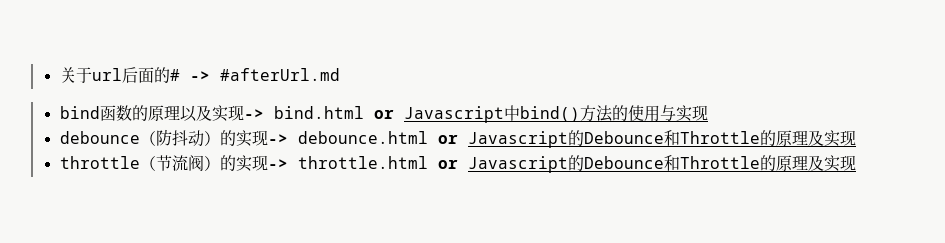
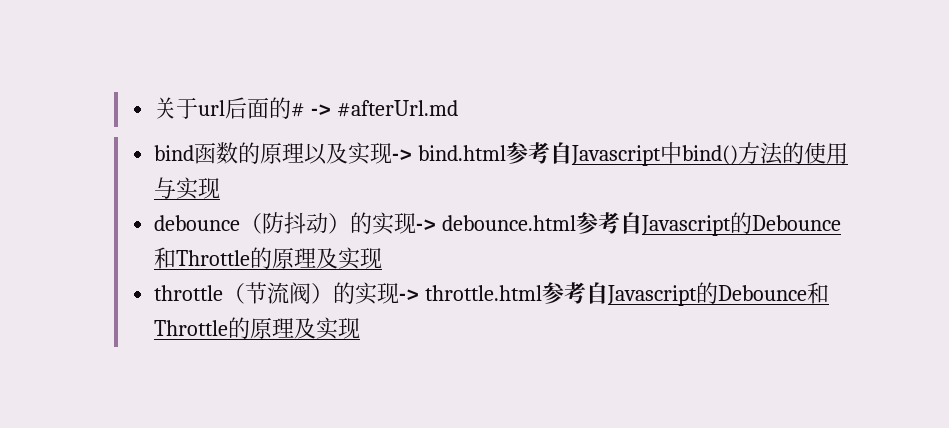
[373,110,394,119] or -> [505,142,572,164] 参考自
[437,135,458,144] or -> [575,212,642,234] 参考自
[437,160,458,169] or -> [541,282,608,304] 参考自

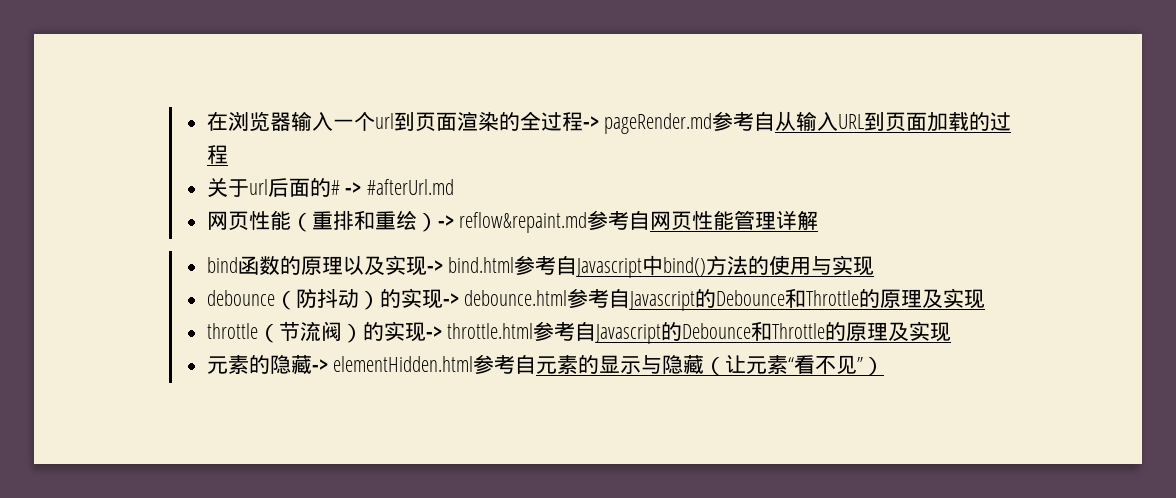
(154, 108) none -> [206,111,1012,134] [206,145,228,164] 在浏览器输入一个url到页面渲染的全过程-> pageRender.md参考自从输入URL到页面加载的过程 //
(458, 108) none -> [206,210,819,233] // 网页性能（重排和重绘）-> reflow&repaint.md参考自网页性能管理详解
(361, 328) none -> [206,354,885,376] // 元素的隐藏-> elementHidden.html参考自元素的显示与隐藏（让元素“看不见”）

